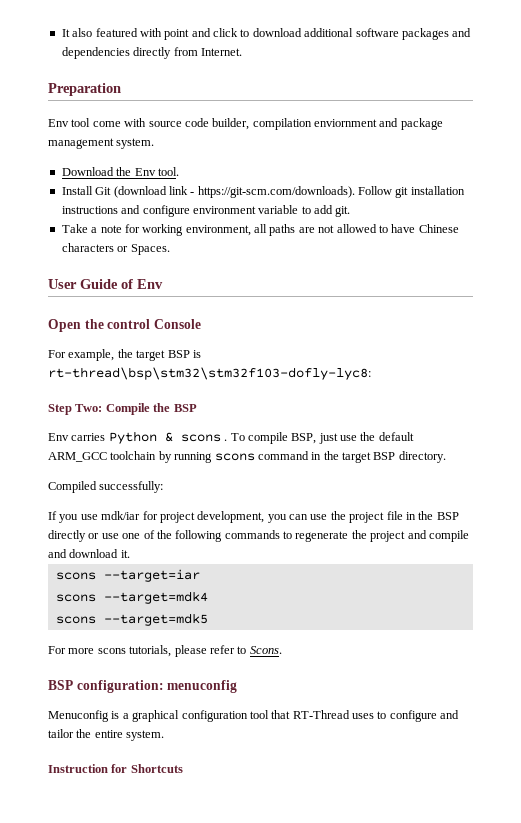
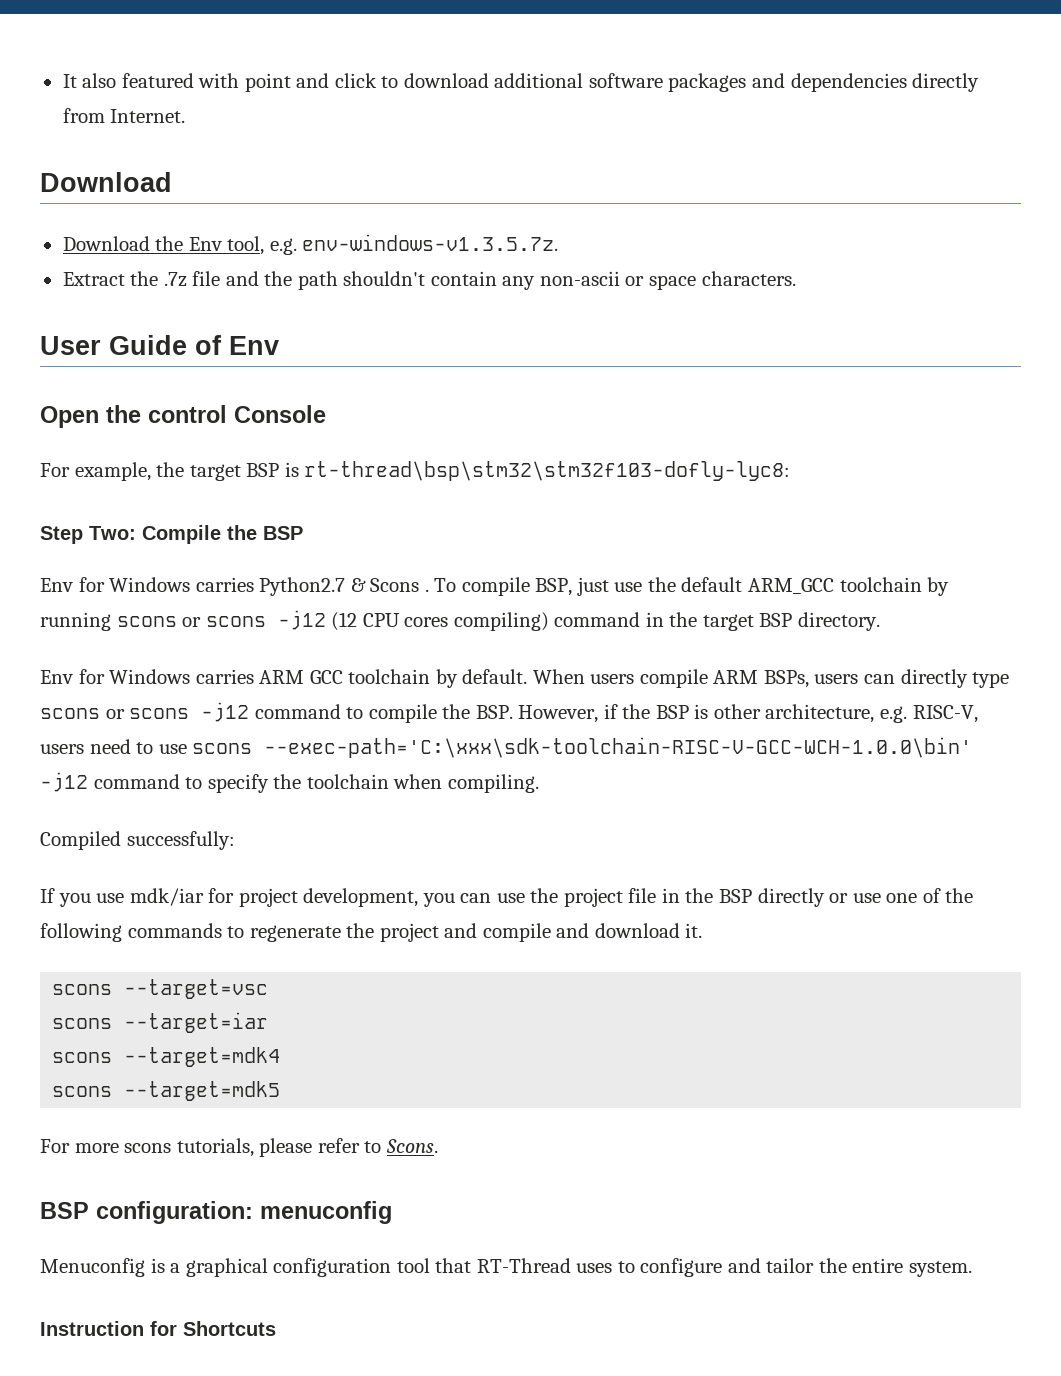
[48,83,121,96] [48,118,443,130] [48,138,155,149] [61,167,179,176] [61,186,465,198] [61,205,351,217] [61,224,459,236] [61,243,170,255] Preparation // Env tool come with source code builder, compilation enviornment and package management system. // Download the Env tool. // Install Git (download link - https://git-scm.com/downloads). Follow git installation instructions and configure environment variable to add git. // Take a note for working environment, all paths are not allowed to have Chinese characters or Spaces. -> [40,172,172,192] [62,234,559,255] [62,271,796,290] Download // Download the Env tool, e.g. env-windows-v1.3.5.7z. // Extract the .7z file and the path shouldn't contain any non-ascii or space characters.
[71,431,221,444] carries Python & scons -> [78,577,420,596] for Windows carries Python2.7 & Scons
(255, 457) none -> [182,610,549,631] or scons -j12 (12 CPU cores compiling)
(446, 457) none -> [40,669,1010,688] [40,702,978,723] [40,737,973,758] [40,772,539,793] // Env for Windows carries ARM GCC toolchain by default. When users compile ARM BSPs, users can directly type scons or scons -j12 command to compile the BSP. However, if the BSP is other architecture, e.g. RISC-V, users need to use scons --exec-path='C:\xxx\sdk-toolchain-RISC-V-GCC-WCH-1.0.0\bin' -j12 command to specify the toolchain when compiling.
(130, 554) none -> [52,979,269,999] // scons --target=vsc

